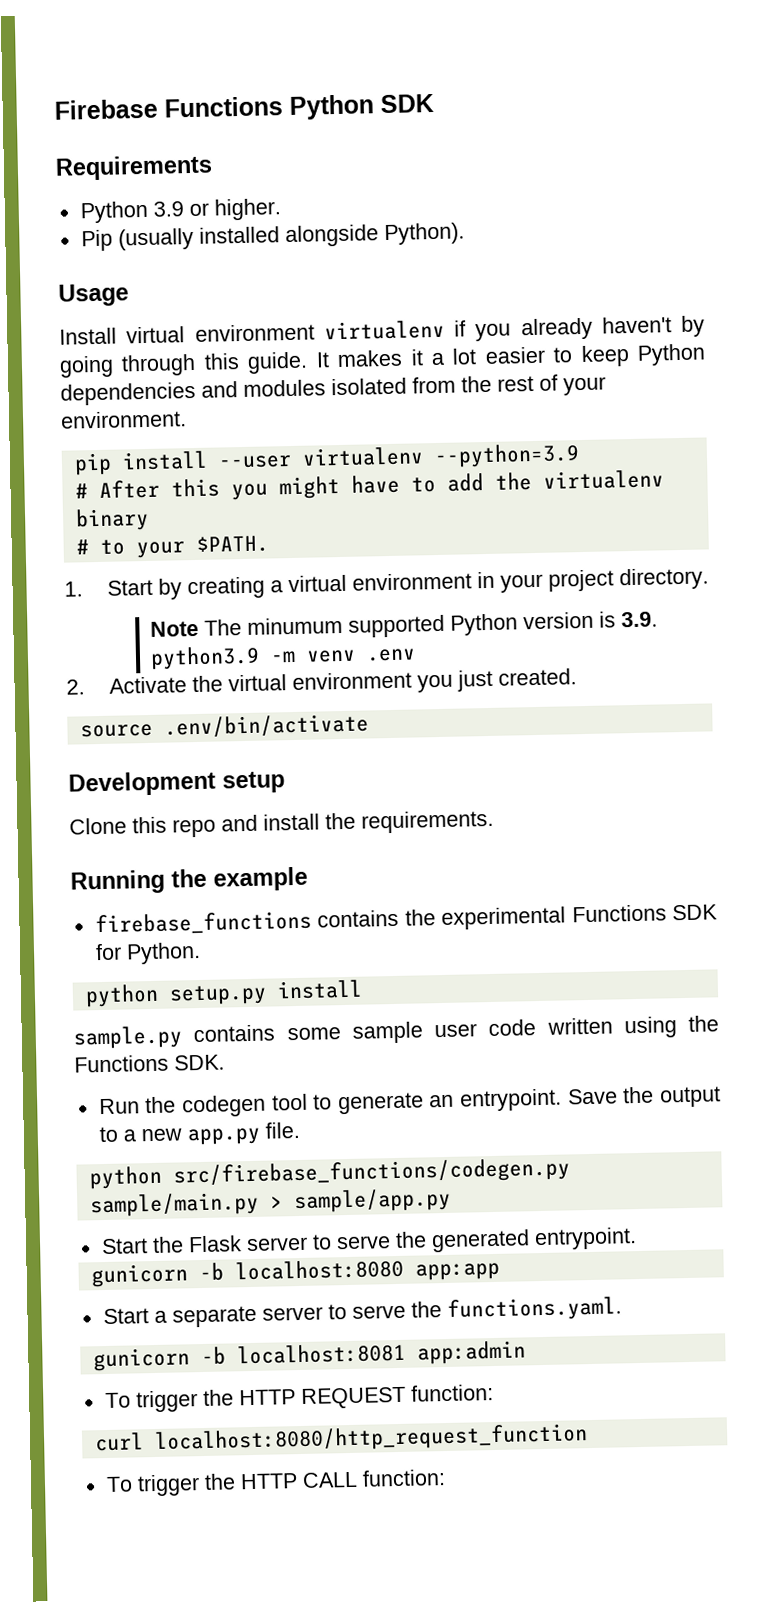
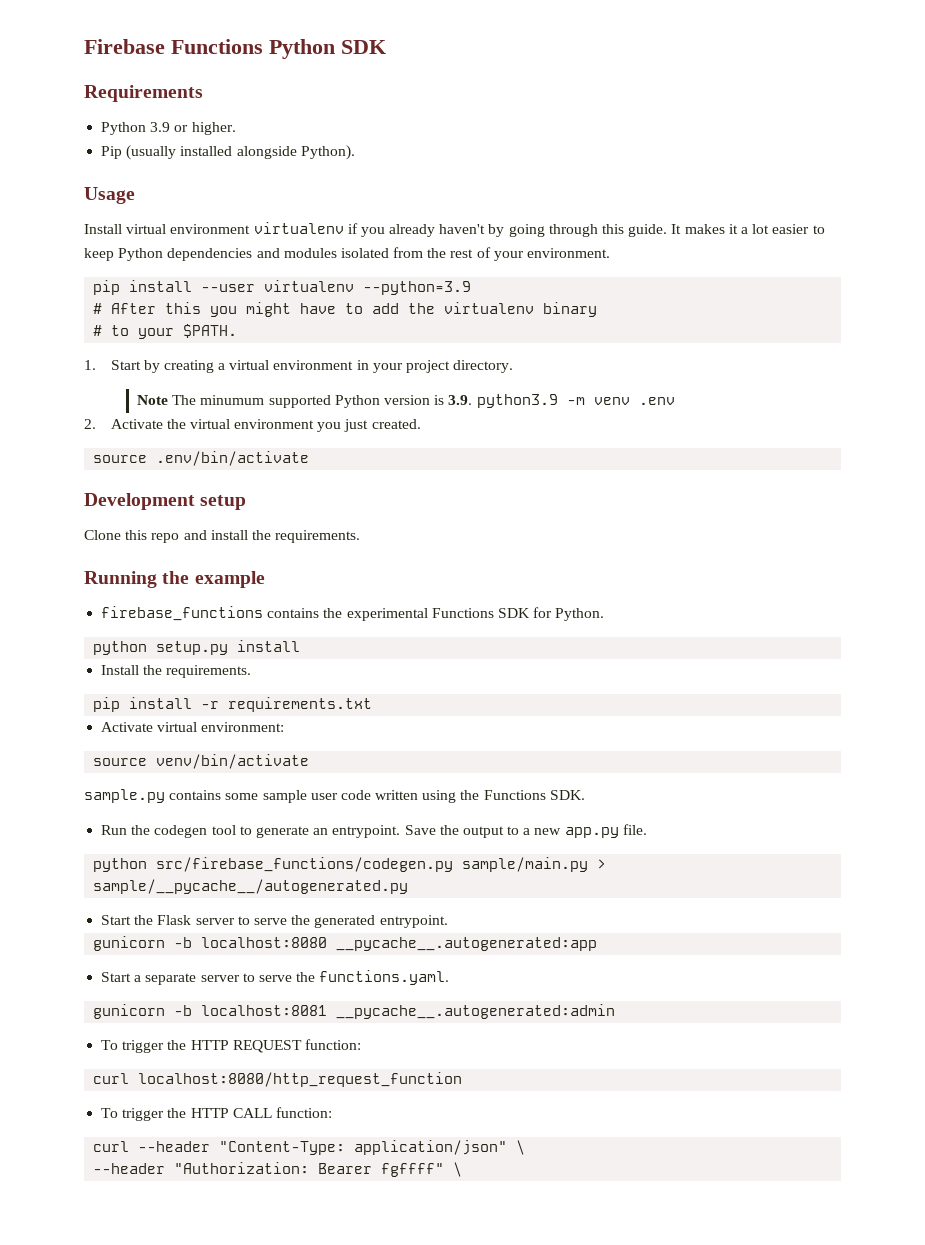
(363, 989) none -> [101,665,252,678] [93,697,373,712] [101,722,285,732] [93,754,310,769] // Install the requirements. // pip install -r requirements.txt // Activate virtual environment: // source venv/bin/activate
[293,1187,451,1214] sample/app.py -> [93,879,409,894] sample/__pycache__/autogenerated.py
[414,1262,500,1281] app:app -> [336,937,598,951] __pycache__.autogenerated:app
[416,1340,526,1365] app:admin -> [336,1004,616,1019] __pycache__.autogenerated:admin
(446, 1478) none -> [93,1140,526,1155] [93,1162,463,1177] // curl --header "Content-Type: application/json" \ // --header "Authorization: Bearer fgffff" \

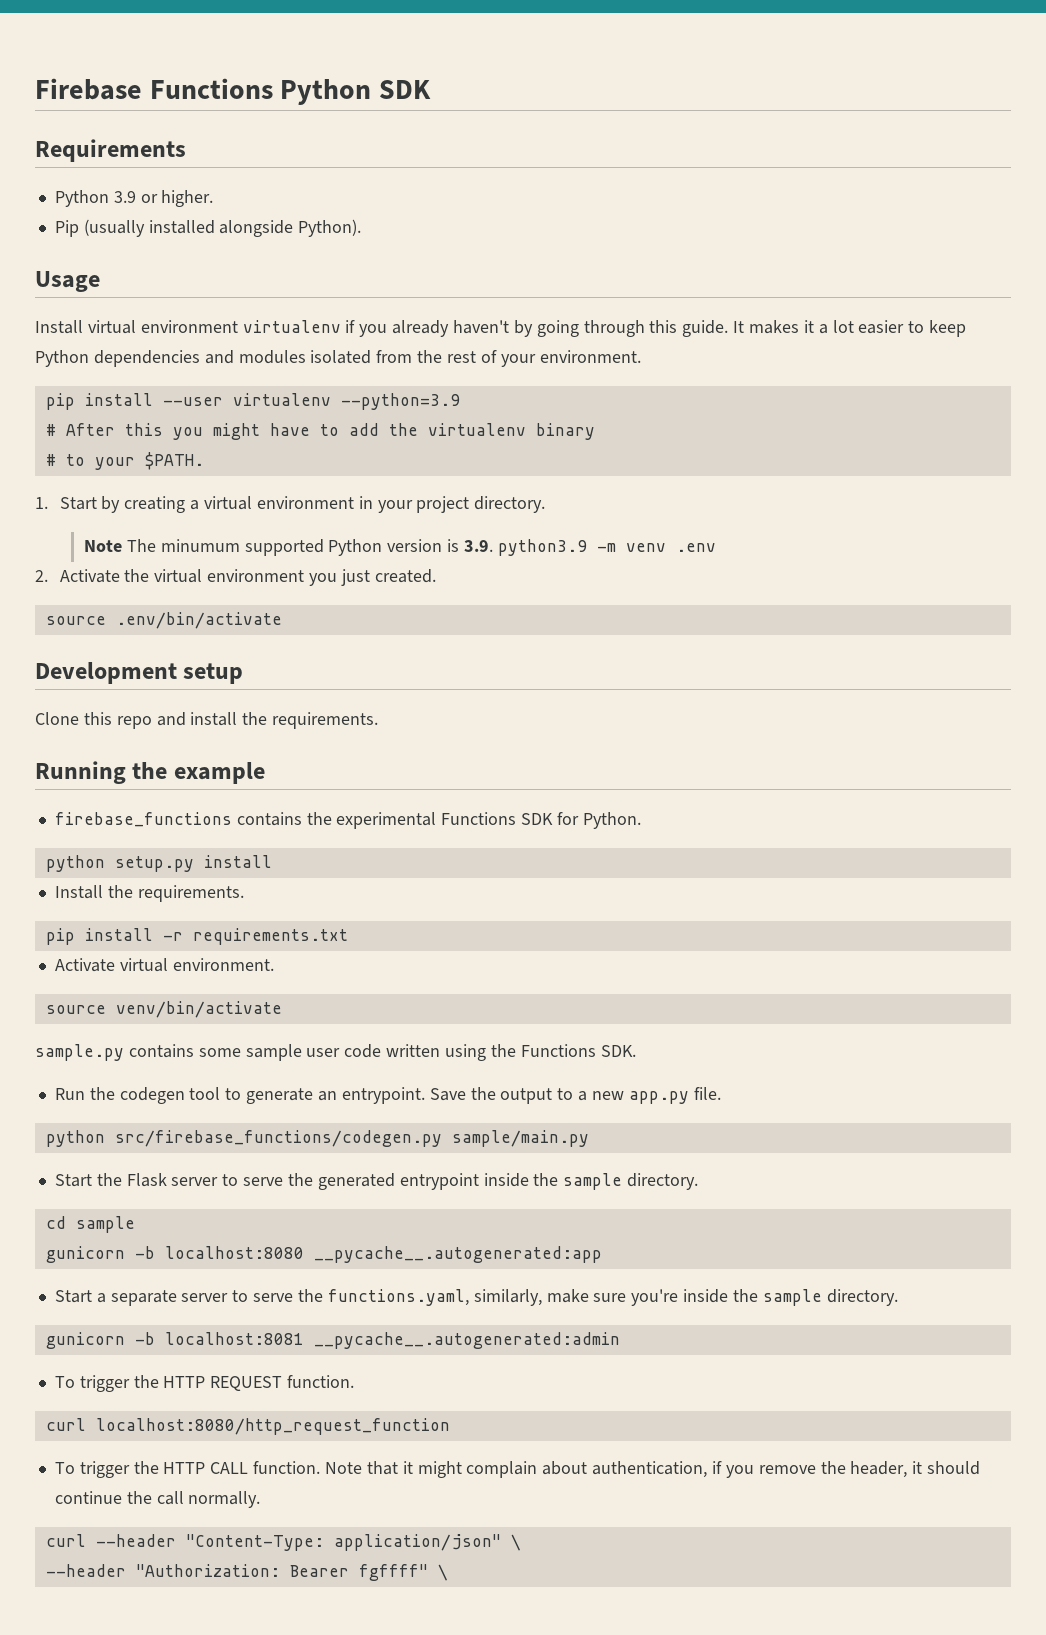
[201,722,285,732] environment: -> [172,958,274,971] environment.
[597,859,607,869] [93,879,409,894] > sample/__pycache__/autogenerated.py -> (589, 1138) none
[379,915,448,928] entrypoint. -> [399,1173,699,1190] [45,1216,135,1233] entrypoint inside the sample directory. // cd sample
[319,970,450,985] functions.yaml. -> [327,1289,898,1306] functions.yaml, similarly, make sure you're inside the sample directory.
[304,1039,361,1050] function: -> [287,1375,355,1388] function.
[275,1107,332,1118] function: -> [253,1461,981,1478] [54,1491,261,1508] function. Note that it might complain about authentication, if you remove the header, it should continue the call normally.

